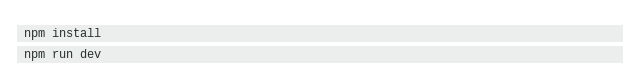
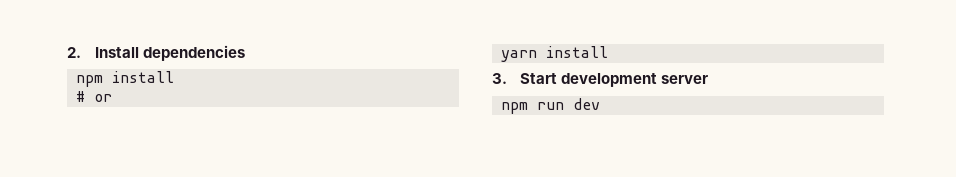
(23, 35) none -> [67,45,246,61] 2. Install dependencies //
(101, 32) none -> [76,91,112,102] [501,46,608,62] [492,73,709,87] // # or // yarn install // 3. Start development server

